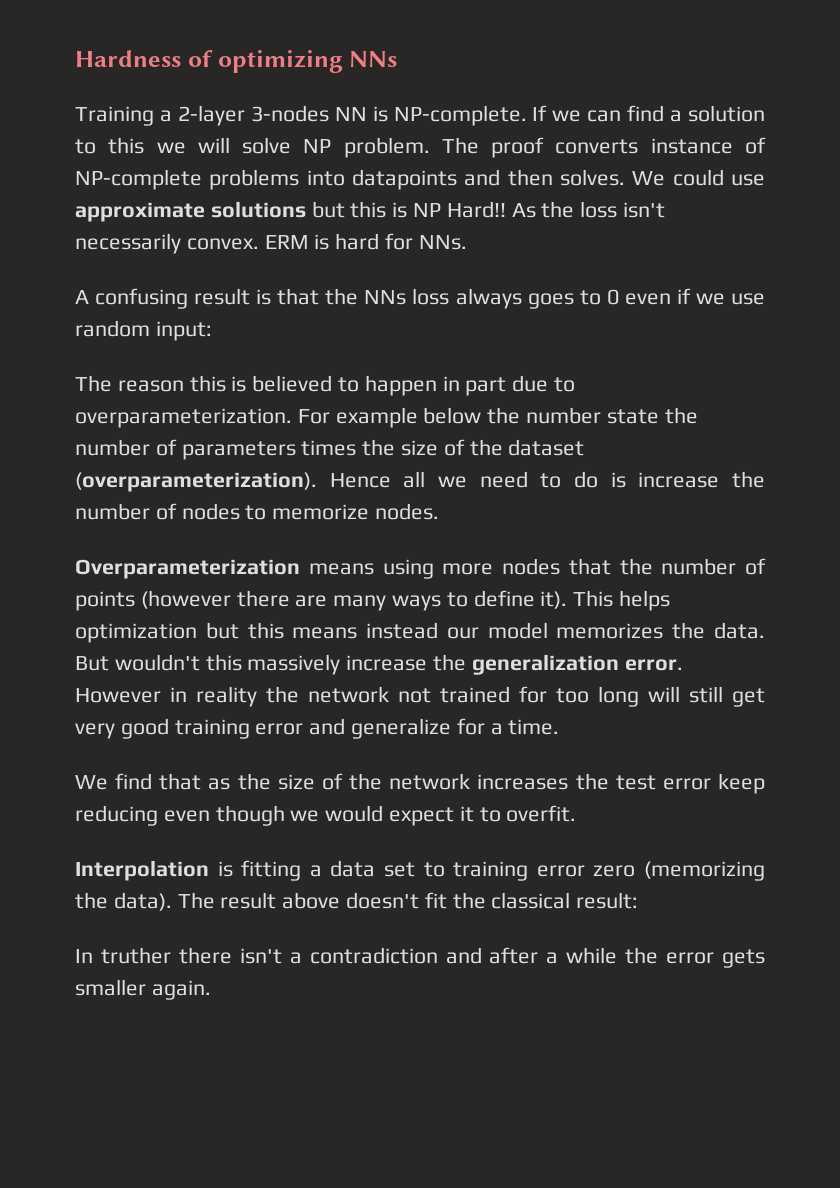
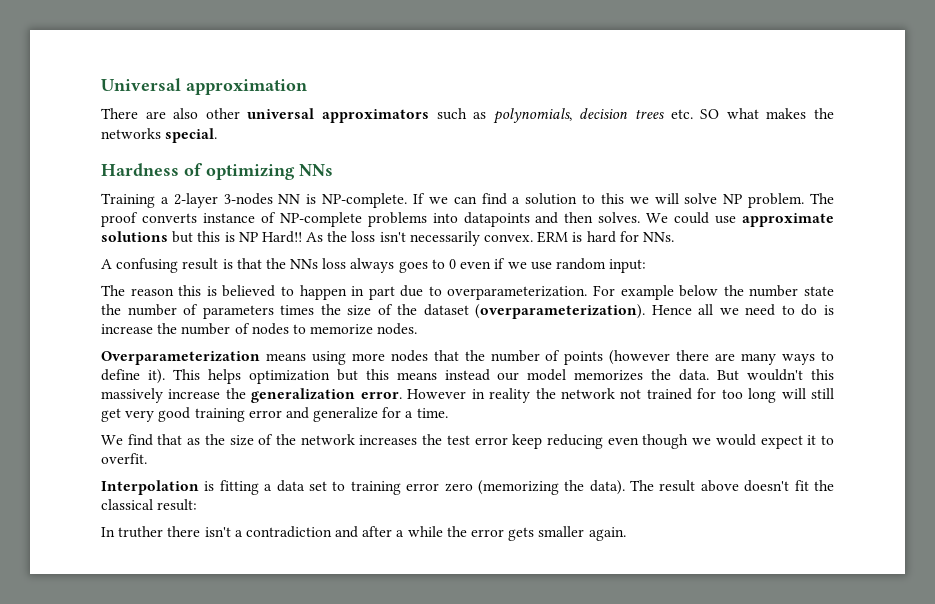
(75, 58) none -> [101,78,307,95] [101,108,835,124] [101,128,218,143] Universal approximation // There are also other universal approximators such as polynomials, decision trees etc. SO what makes the networks special. //

